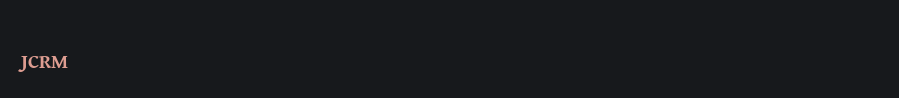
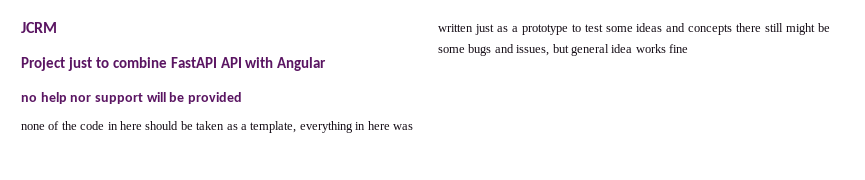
(68, 63) none -> [21,57,327,71] [21,92,242,104] [21,121,413,133] [438,23,830,35] [438,44,688,56] // Project just to combine FastAPI API with Angular // no help nor support will be provided // none of the code in here should be taken as a template, everything in here was written just as a prototype to test some ideas and concepts there still might be some bugs and issues, but general idea works fine

